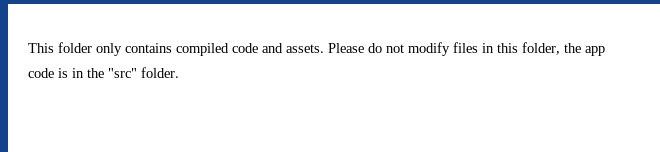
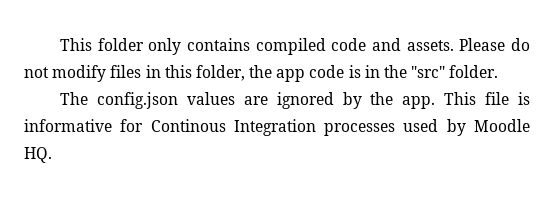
(179, 72) none -> [60,92,531,109] [24,119,530,136] [24,147,52,163] // The config.json values are ignored by the app. This file is informative for Continous Integration processes used by Moodle HQ.

